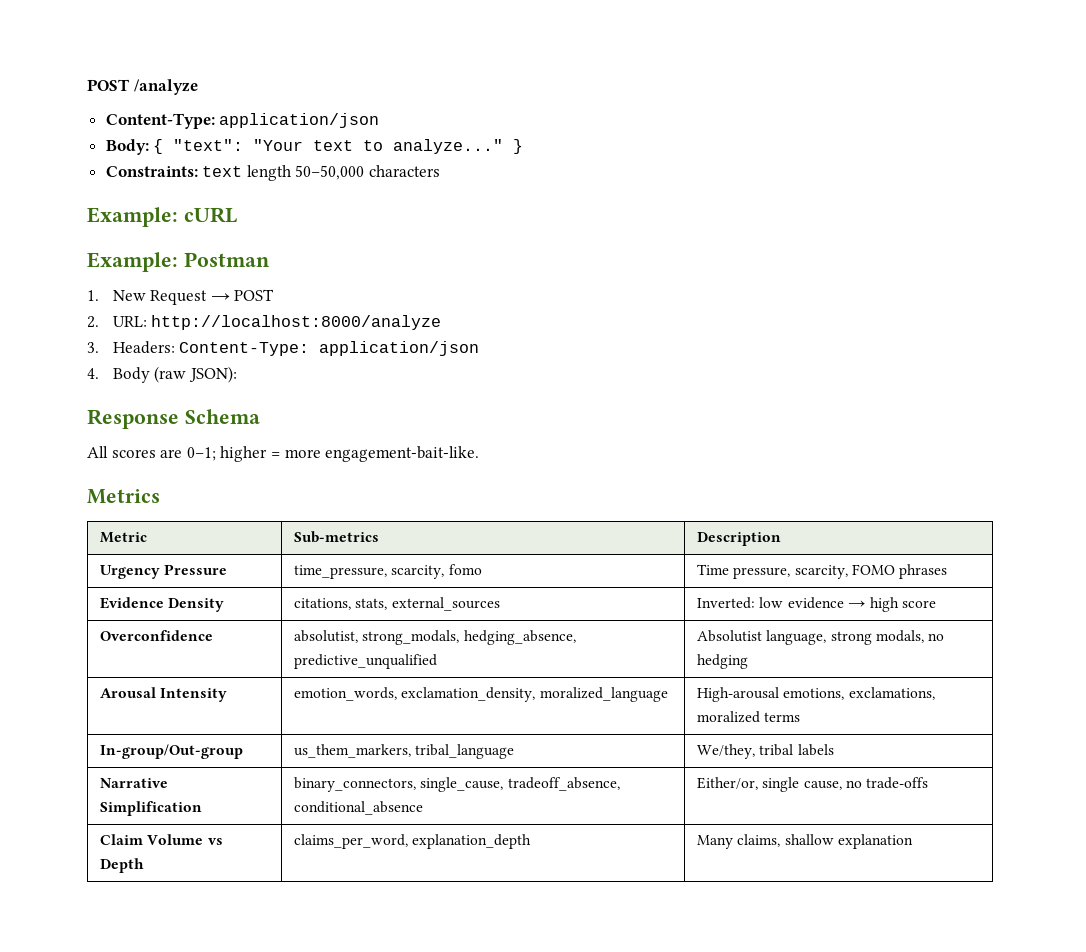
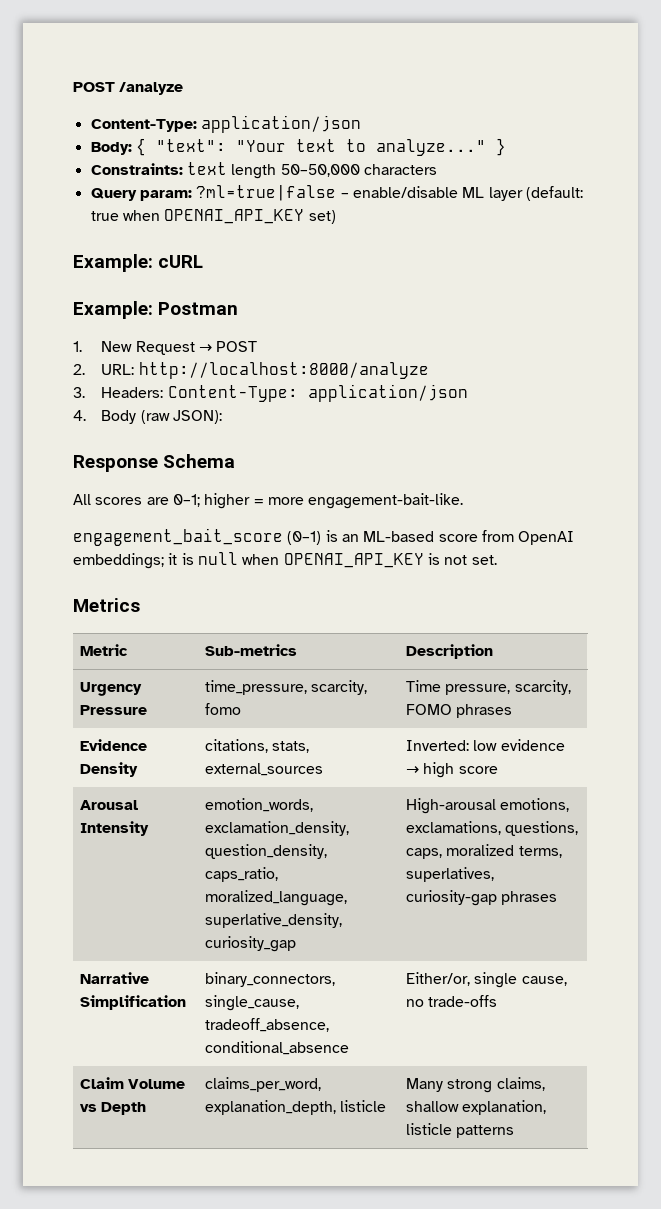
(441, 171) none -> [90,185,583,201] [90,209,336,224] // Query param: ?ml=true|false – enable/disable ML layer (default: true when OPENAI_API_KEY set)
(480, 454) none -> [73,528,575,546] [73,552,497,569] // engagement_bait_score (0–1) is an ML-based score from OpenAI embeddings; it is null when OPENAI_API_KEY is not set.
[100,630,214,641] [294,630,576,645] [294,654,438,669] [697,630,944,645] [697,654,749,669] [100,687,228,702] [294,687,668,702] [697,687,935,702] [697,711,801,723] [100,744,244,759] [294,744,515,759] [697,744,834,759] Overconfidence | absolutist, strong_modals, hedging_absence, predictive_unqualified | Absolutist language, strong modals, no hedging // Arousal Intensity | emotion_words, exclamation_density, moralized_language | High-arousal emotions, exclamations, moralized terms // In-group/Out-group | us_them_markers, tribal_language | We/they, tribal labels -> [79,800,138,810] [79,821,149,836] [204,798,313,812] [204,821,349,836] [204,844,327,859] [204,867,278,882] [204,890,347,906] [204,913,342,928] [204,936,296,952] [405,798,570,814] [405,821,579,836] [405,844,562,859] [405,867,494,882] [405,890,558,906] Arousal Intensity | emotion_words, exclamation_density, question_density, caps_ratio, moralized_language, superlative_density, curiosity_gap | High-arousal emotions, exclamations, questions, caps, moralized terms, superlatives, curiosity-gap phrases
[412,834,532,849] explanation_depth -> [204,1100,387,1115] explanation_depth, listicle
(734, 842) none -> [447,1079,493,1093] strong
[837,834,913,849] explanation -> [462,1100,547,1115] [405,1123,515,1138] explanation, listicle patterns

